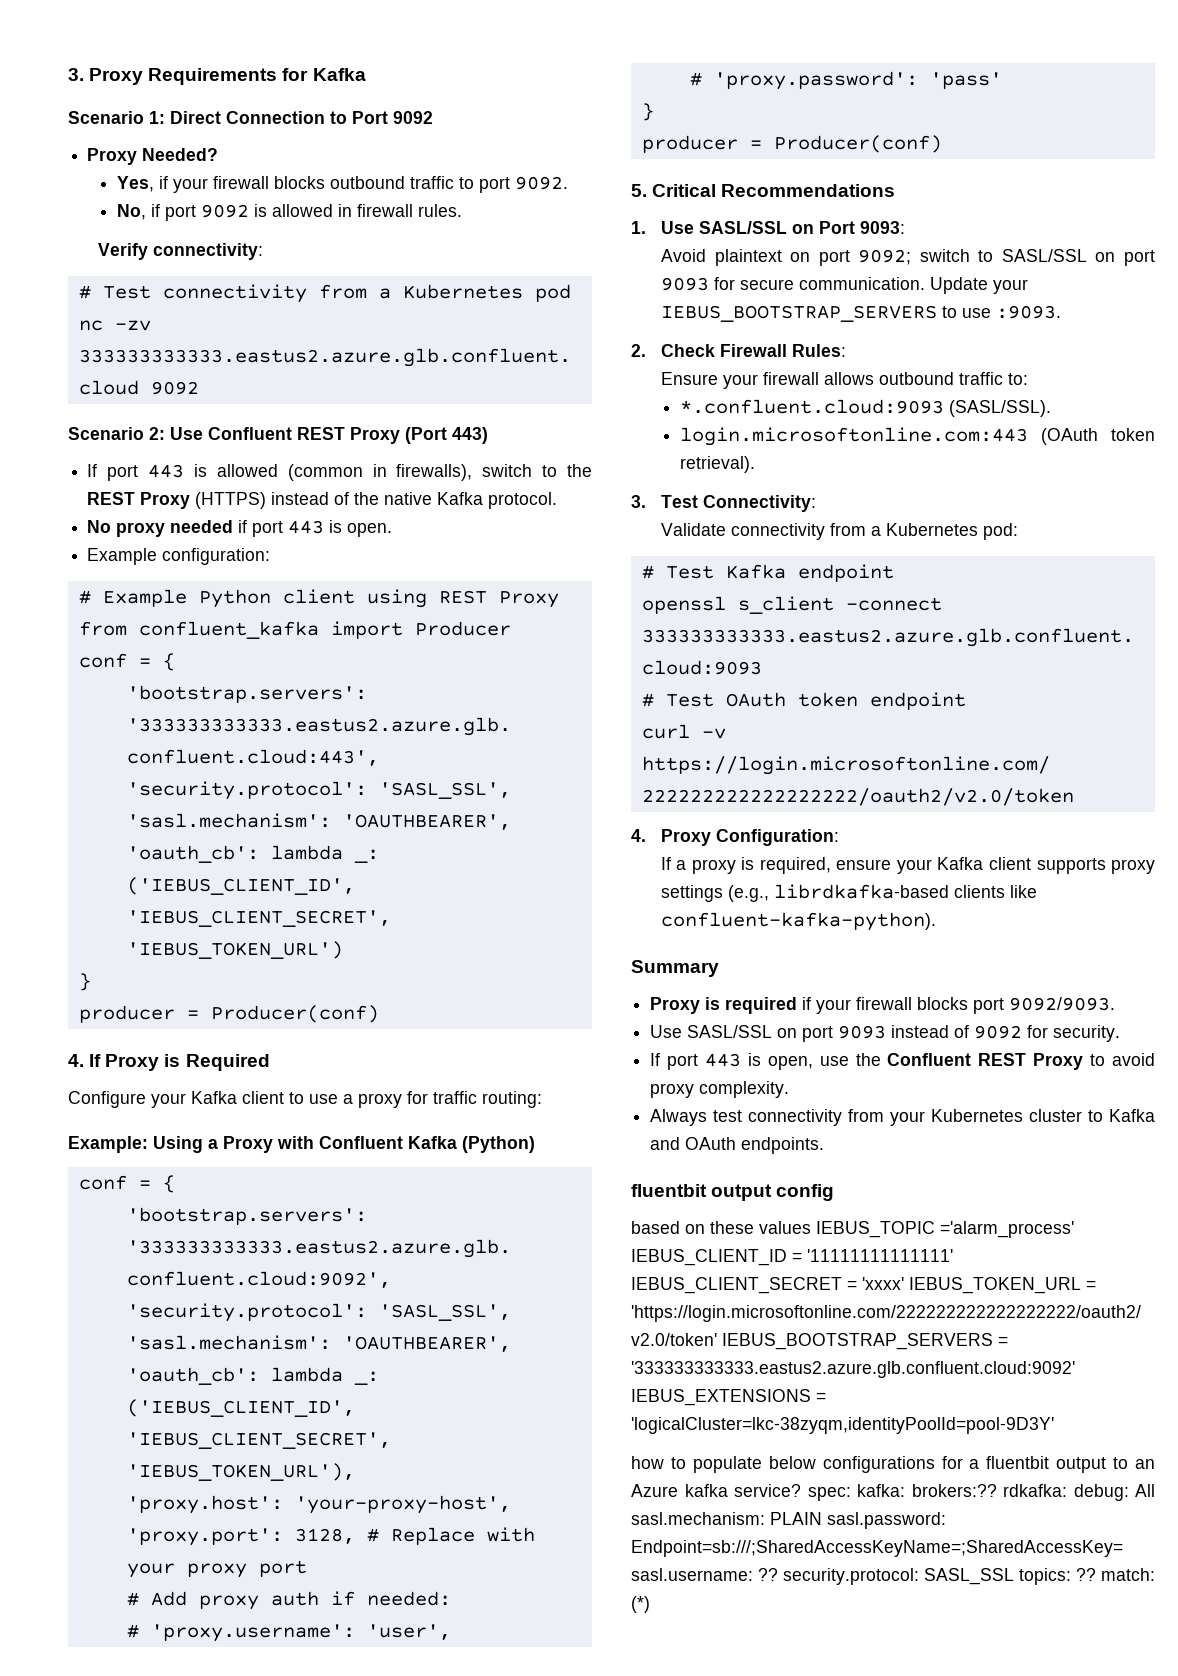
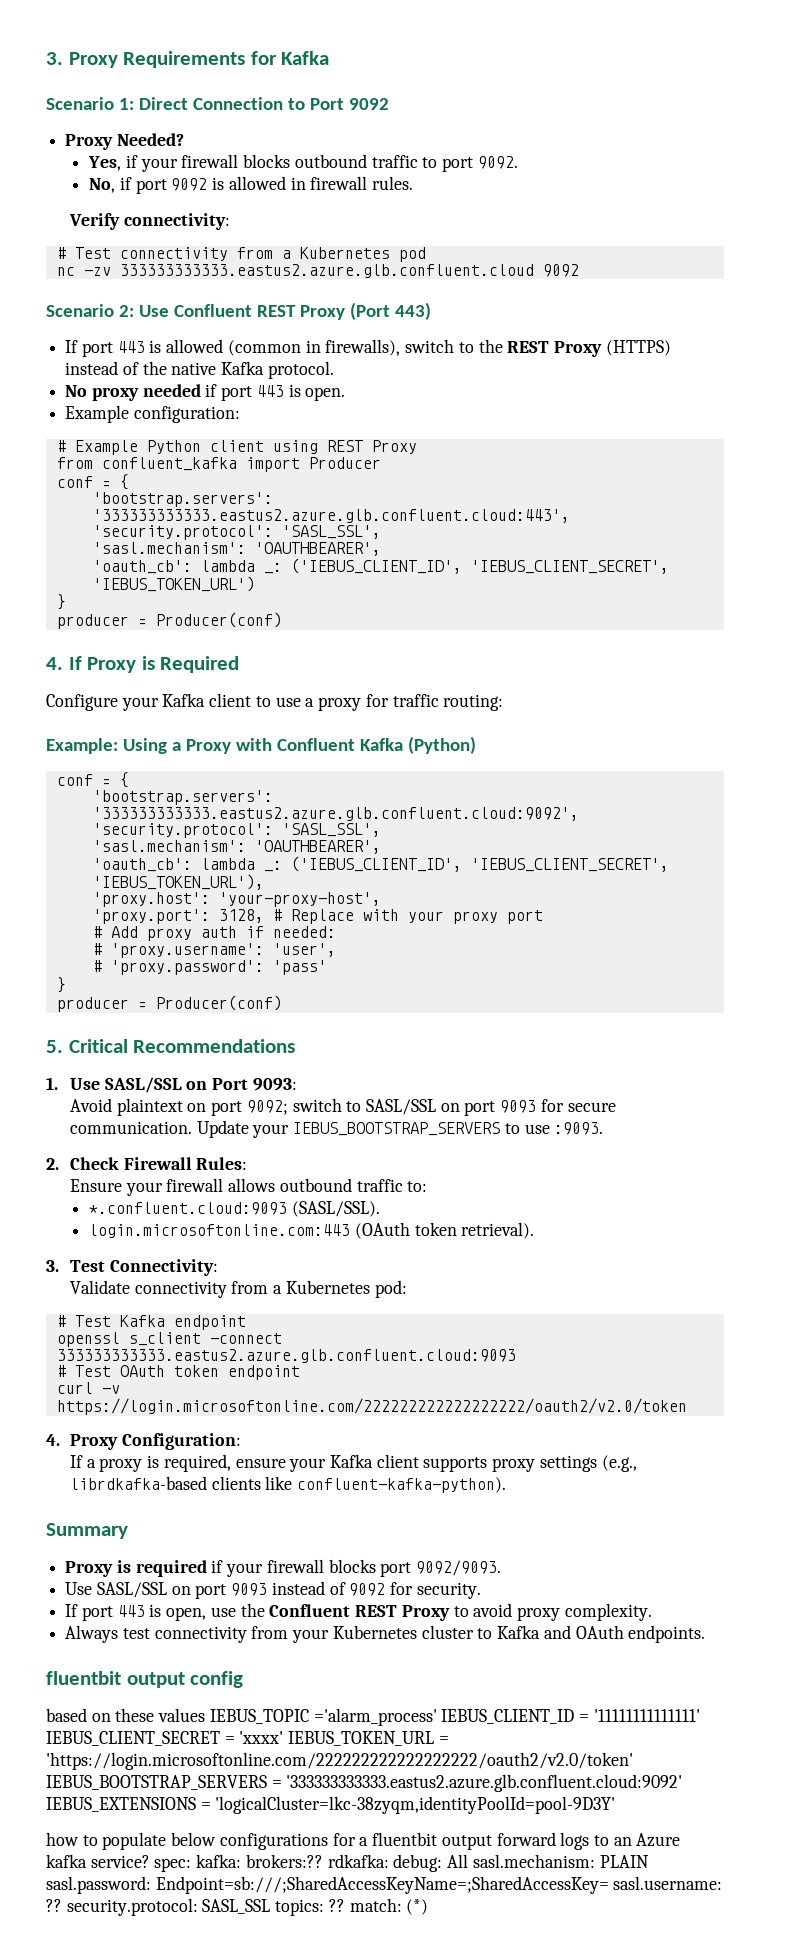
(1107, 1465) none -> [496,1832,590,1850] forward logs

